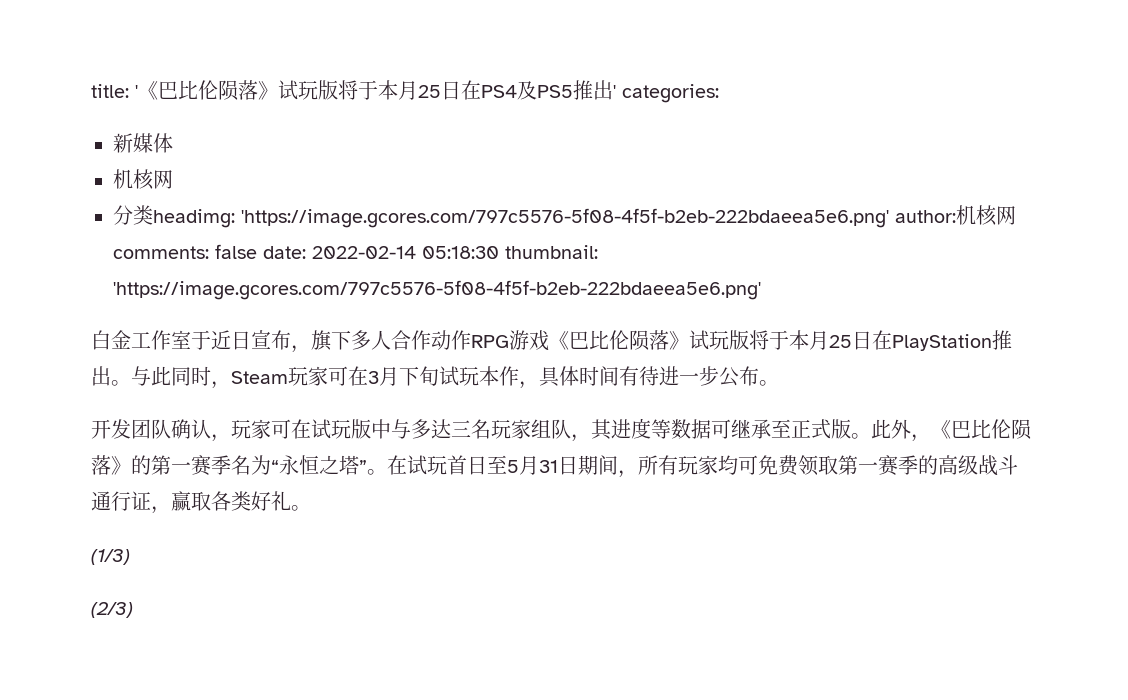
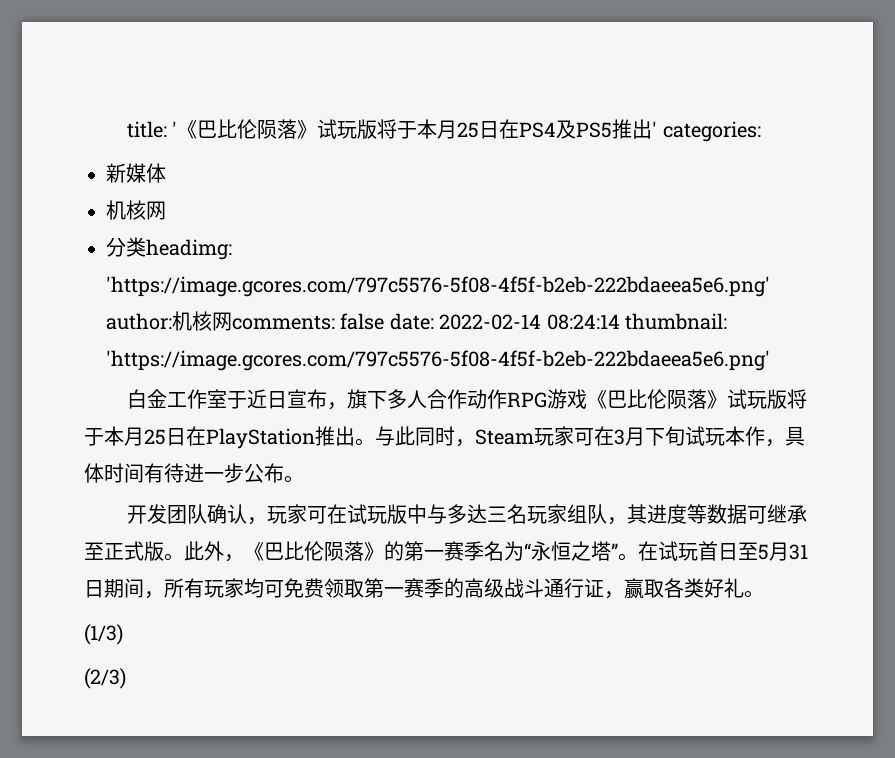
[422,246,499,259] 05:18:30 -> [546,314,620,330] 08:24:14

